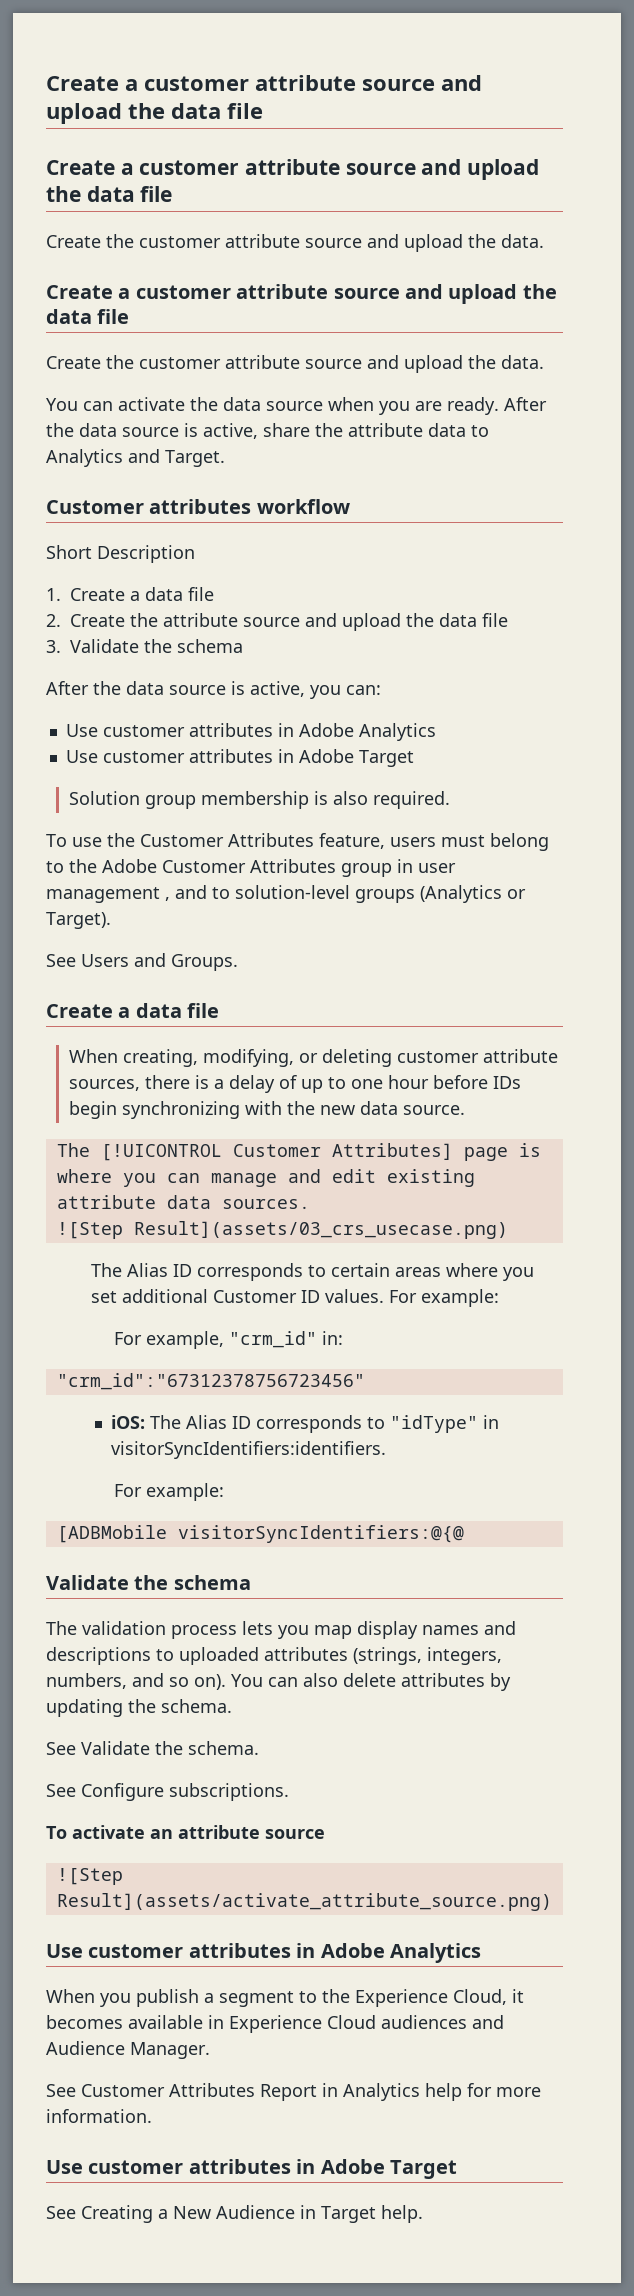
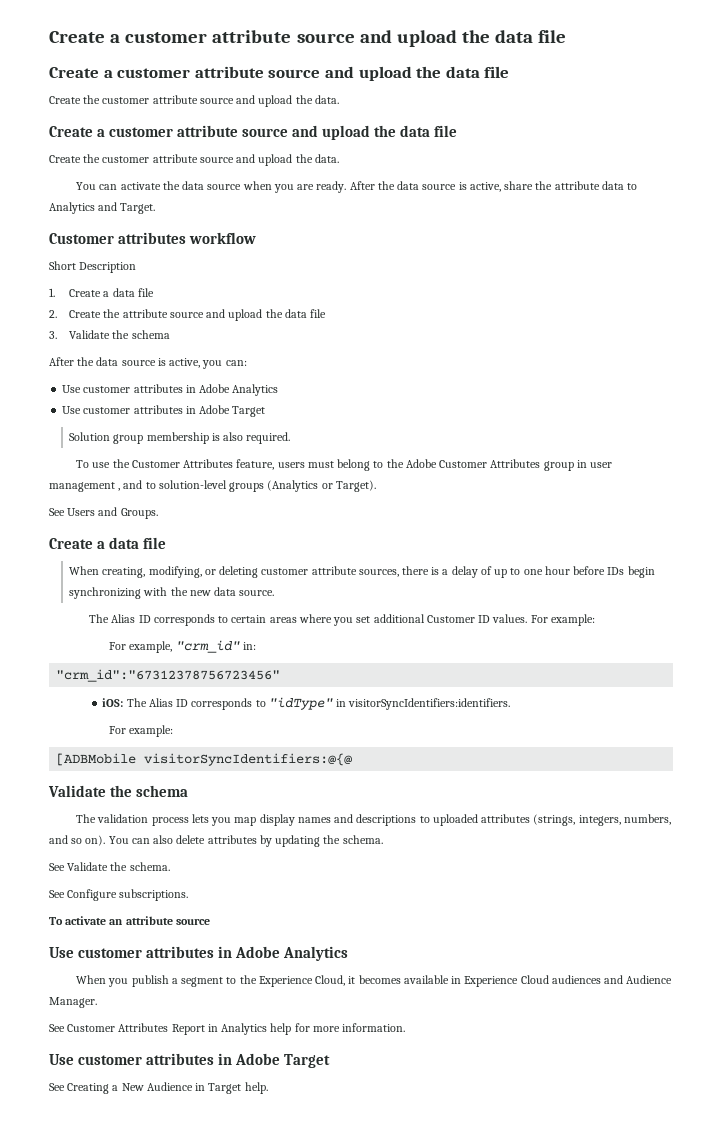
[56,1143,541,1161] [56,1169,475,1187] [56,1195,310,1209] [56,1221,508,1239] // The [!UICONTROL Customer Attributes] page is where you can manage and edit existing attribute data sources. // ![Step Result](assets/03_crs_usecase.png) -> (275, 593) none
[56,1868,123,1885] [56,1893,552,1911] // ![Step Result](assets/activate_attribute_source.png) -> (210, 921) none

